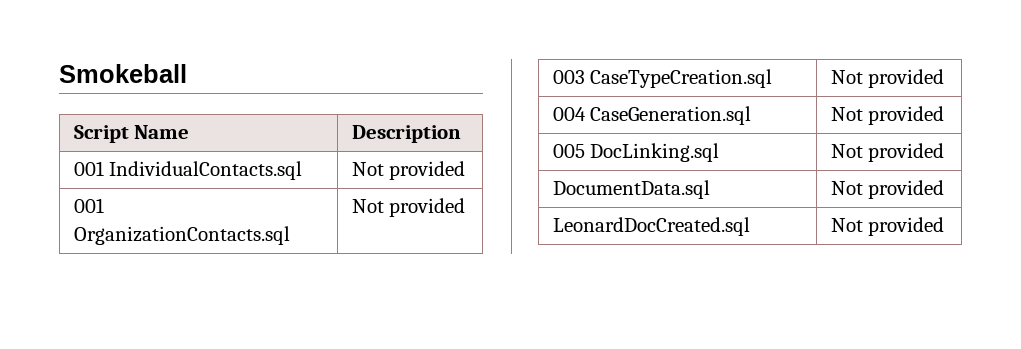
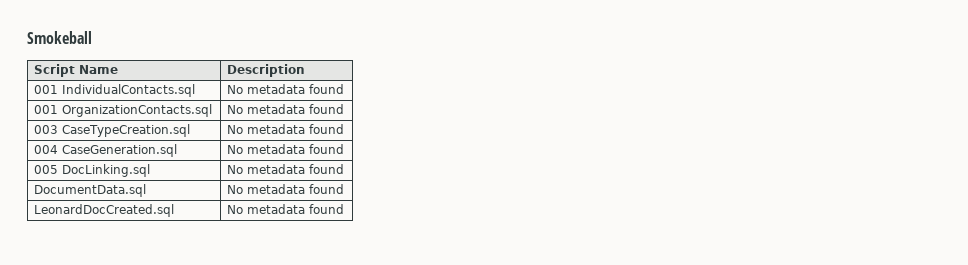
[351,161,466,180] Not provided -> [227,84,345,94] No metadata found
[351,198,466,217] Not provided -> [227,104,345,114] No metadata found
[830,69,945,88] Not provided -> [227,124,345,134] No metadata found
[830,106,945,125] Not provided -> [227,144,345,154] No metadata found
[830,143,945,162] [552,180,710,199] [830,180,945,199] [552,217,750,236] [830,217,945,236] Not provided // DocumentData.sql | Not provided // LeonardDocCreated.sql | Not provided -> [227,164,345,174] [34,184,147,197] [227,184,345,194] [34,204,175,217] [227,204,345,214] No metadata found // DocumentData.sql | No metadata found // LeonardDocCreated.sql | No metadata found

